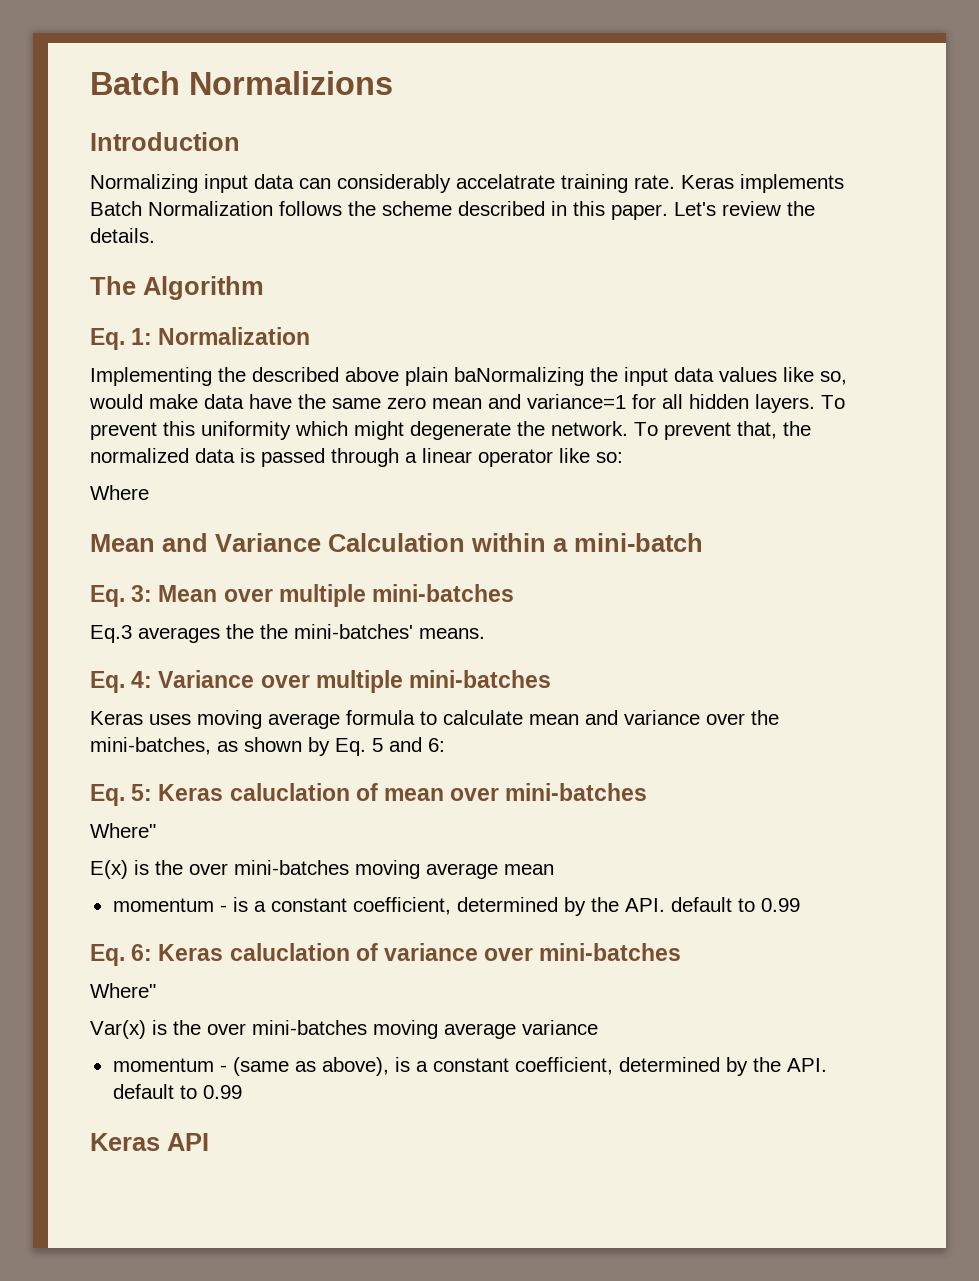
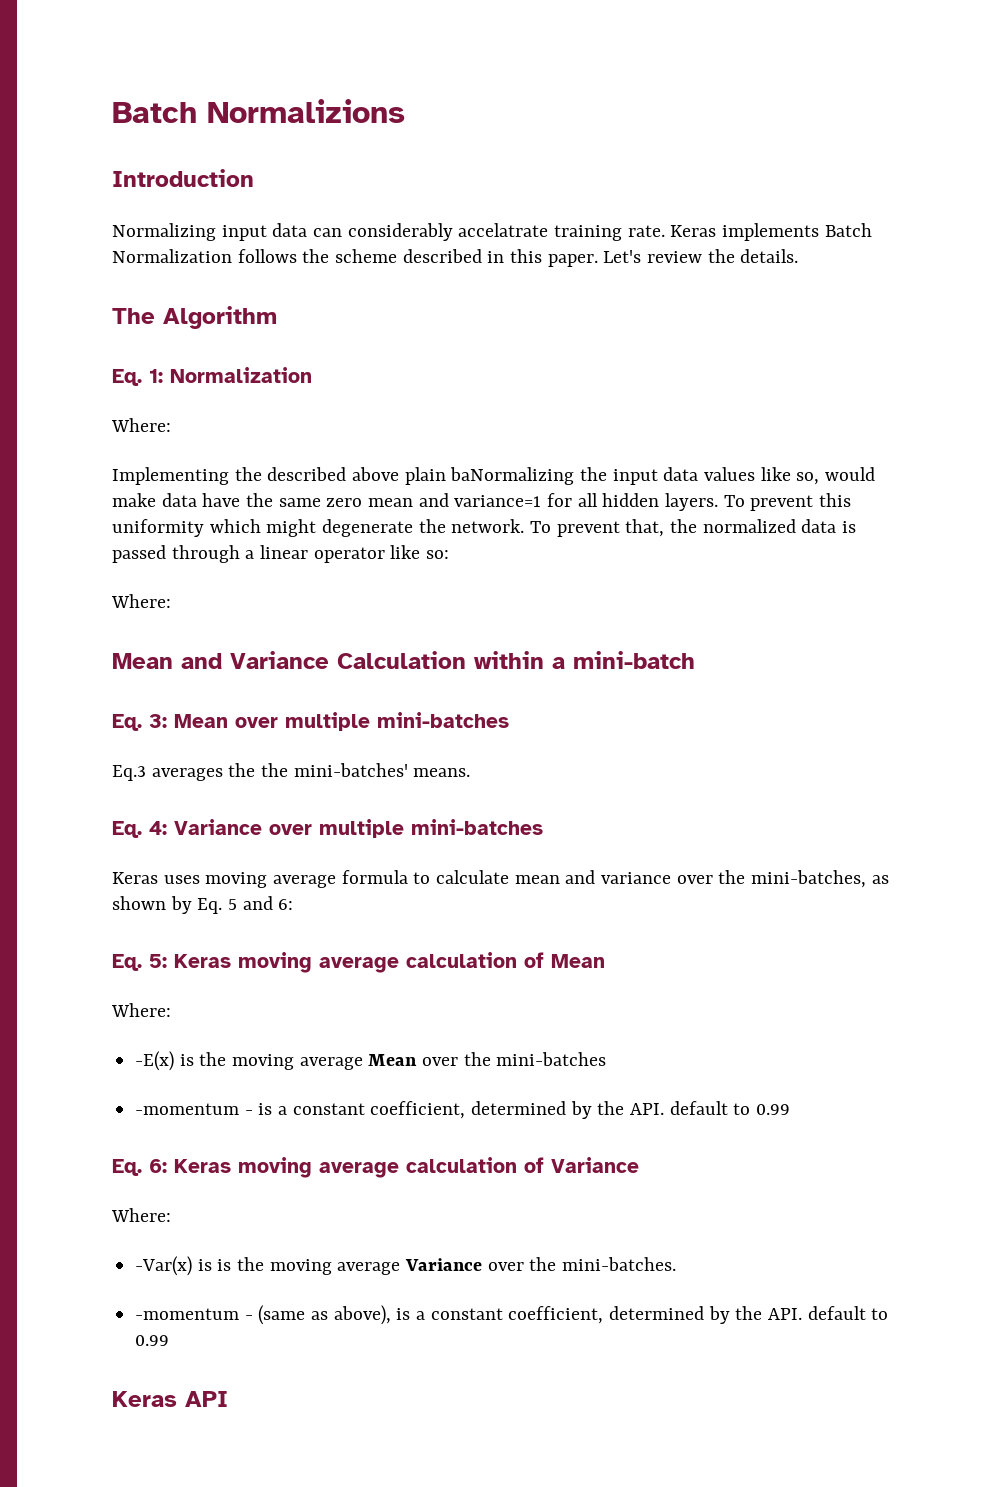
(311, 336) none -> [111,418,171,432] // Where:
[90,485,149,500] Where -> [111,594,171,608] Where:
[229,783,648,801] [90,823,156,838] [90,860,554,879] [112,898,214,912] caluclation of mean over mini-batches // Where" // E(x) is the over mini-batches moving average mean // momentum -> [238,952,605,973] [111,1003,171,1017] [135,1051,607,1071] [135,1103,240,1115] moving average calculation of Mean // Where: // -E(x) is the moving average Mean over the mini-batches // -momentum
[229,943,682,961] [90,983,156,998] [90,1020,598,1039] [112,1058,214,1072] caluclation of variance over mini-batches // Where" // Var(x) is the over mini-batches moving average variance // momentum -> [238,1157,639,1178] [111,1208,171,1222] [135,1256,677,1276] [135,1308,240,1320] moving average calculation of Variance // Where: // -Var(x) is is the moving average Variance over the mini-batches. // -momentum

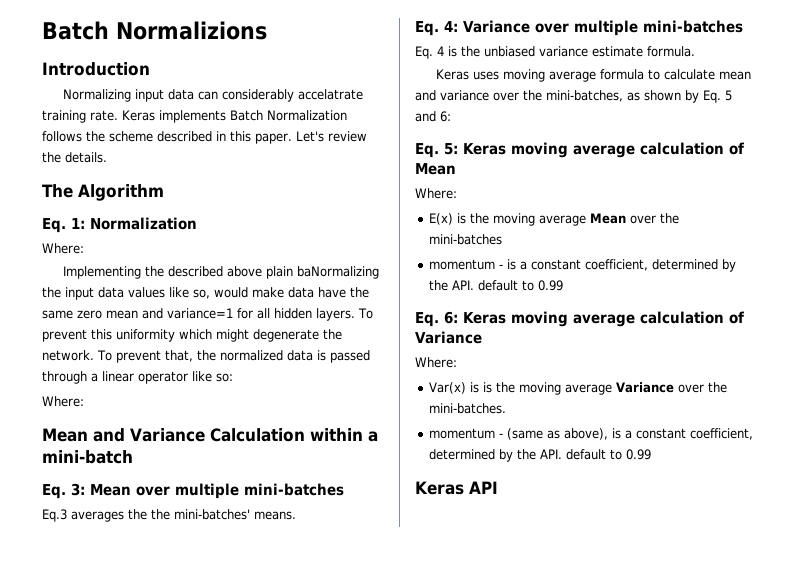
(543, 827) none -> [415,46,695,59] // Eq. 4 is the unbiased variance estimate formula.
[135,1051,175,1071] -E(x) -> [428,213,453,225] E(x)
[135,1103,240,1115] -momentum -> [428,259,495,270] momentum
[135,1256,193,1276] -Var(x) -> [428,382,466,394] Var(x)
[135,1308,240,1320] -momentum -> [428,428,495,439] momentum

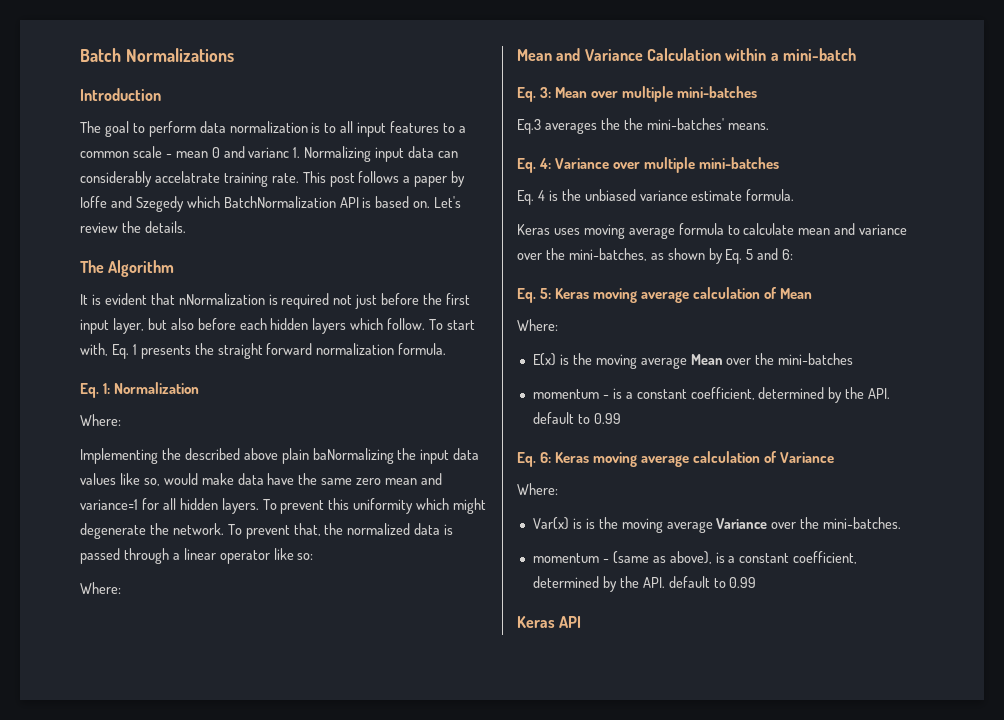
[42,21,267,40] Batch Normalizions -> [80,48,234,62] Batch Normalizations
(150, 69) none -> [80,121,466,137] [80,146,301,158] The goal to perform data normalization is to all input features to a common scale - mean 0 and varianc 1.
[122,110,347,123] [42,131,292,144] Keras implements Batch Normalization follows the scheme described in this paper. -> [302,171,466,187] [80,196,431,212] This post follows a paper by Ioffe and Szegedy which BatchNormalization API is based on.
(164, 192) none -> [80,293,471,309] [80,318,476,334] [80,343,447,359] // It is evident that nNormalization is required not just before the first input layer, but also before each hidden layers which follow. To start with, Eq. 1 presents the straight forward normalization formula.

